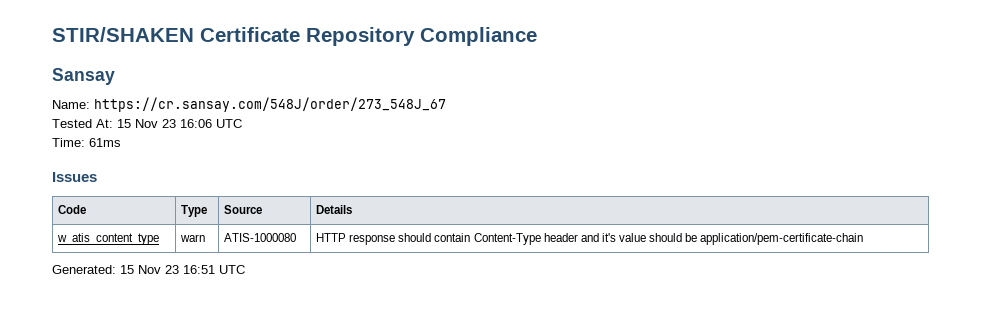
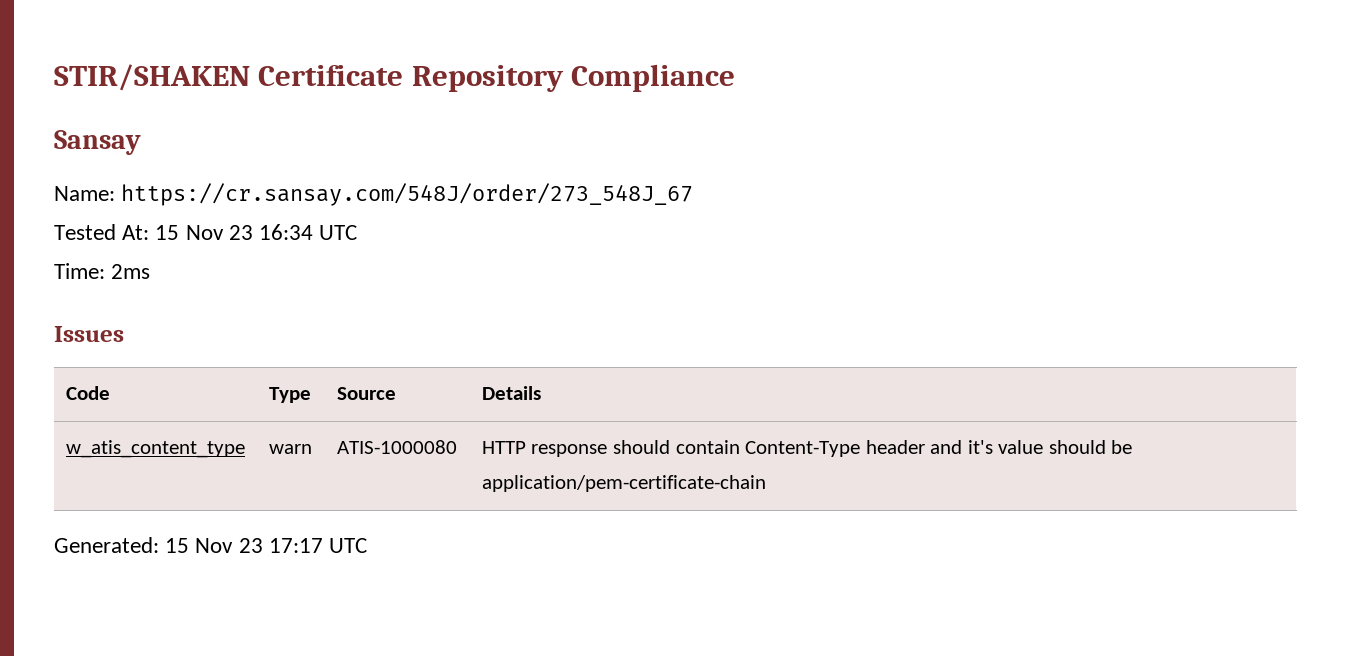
[180,119,212,128] 16:06 -> [259,224,314,240] 16:34
[89,138,121,147] 61ms -> [111,264,151,279] 2ms
[183,265,215,274] 16:51 -> [268,538,323,553] 17:17

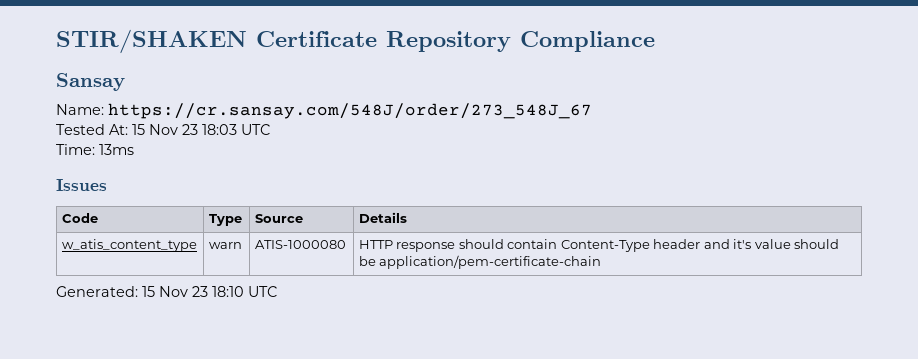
[259,224,314,240] 16:34 -> [202,124,237,135] 18:03
[111,264,151,279] 2ms -> [99,144,134,155] 13ms
[268,538,323,553] 17:17 -> [212,286,244,297] 18:10

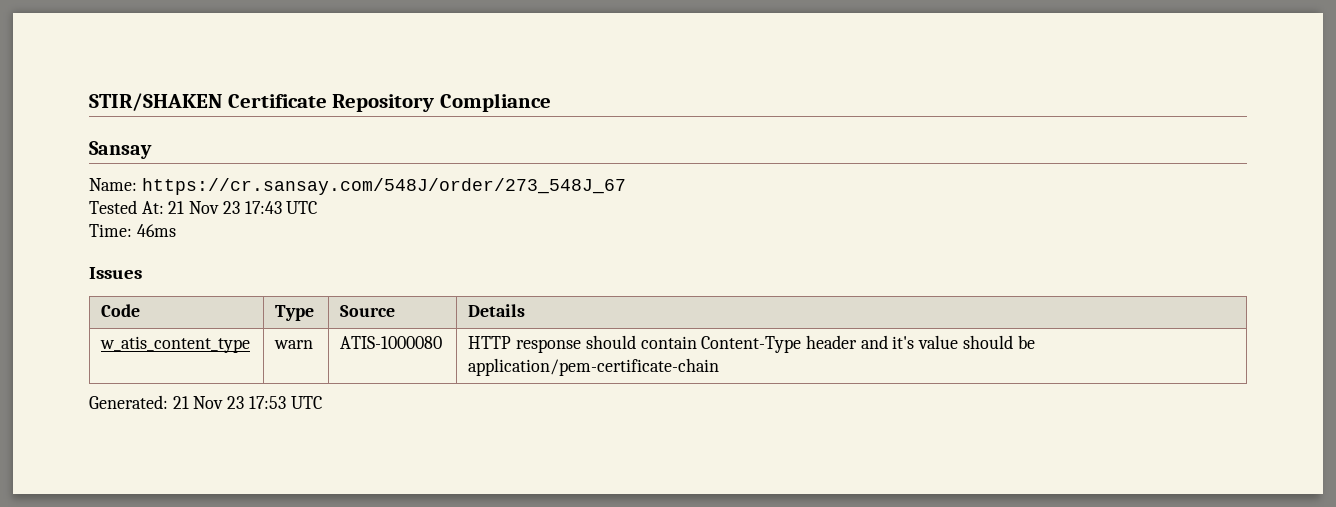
[132,124,237,135] 15 Nov 23 18:03 -> [168,201,282,214] 21 Nov 23 17:43
[99,144,134,155] 13ms -> [136,224,176,237] 46ms
[142,286,244,297] 15 Nov 23 18:10 -> [172,396,286,409] 21 Nov 23 17:53

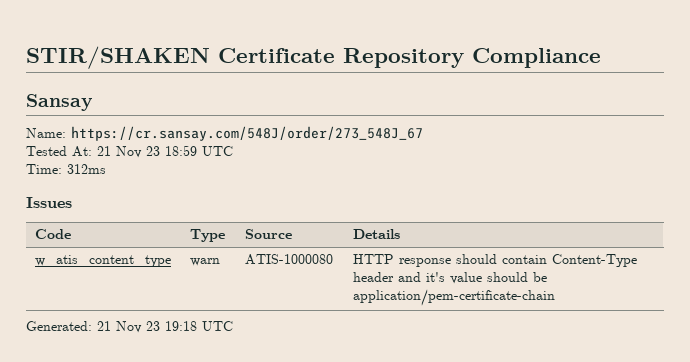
[244,201,282,214] 17:43 -> [165,145,197,156] 18:59
[136,224,176,237] 46ms -> [67,164,106,174] 312ms
[248,396,286,409] 17:53 -> [165,321,197,331] 19:18

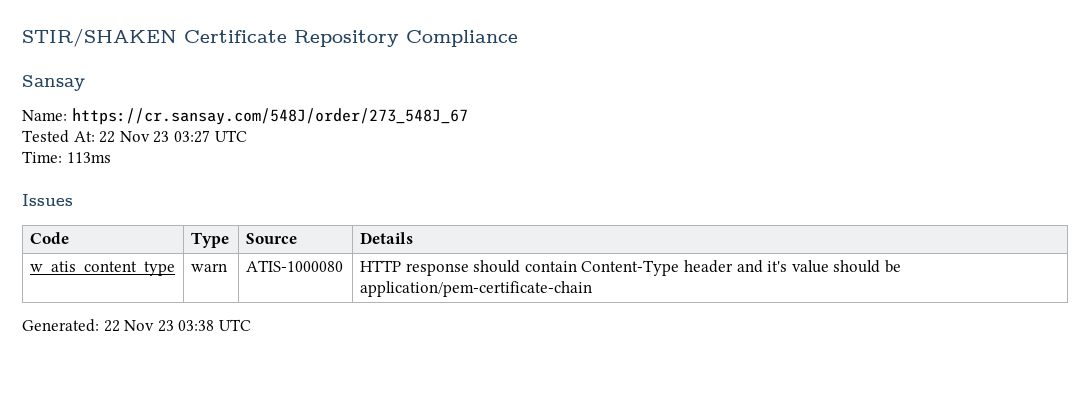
[97,145,197,158] 21 Nov 23 18:59 -> [99,130,210,143] 22 Nov 23 03:27
[67,164,106,174] 312ms -> [66,152,111,163] 113ms
[97,321,197,333] 21 Nov 23 19:18 -> [103,320,215,332] 22 Nov 23 03:38

